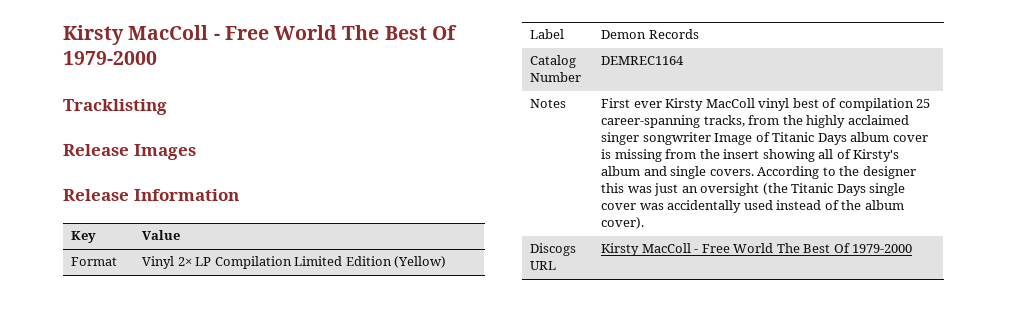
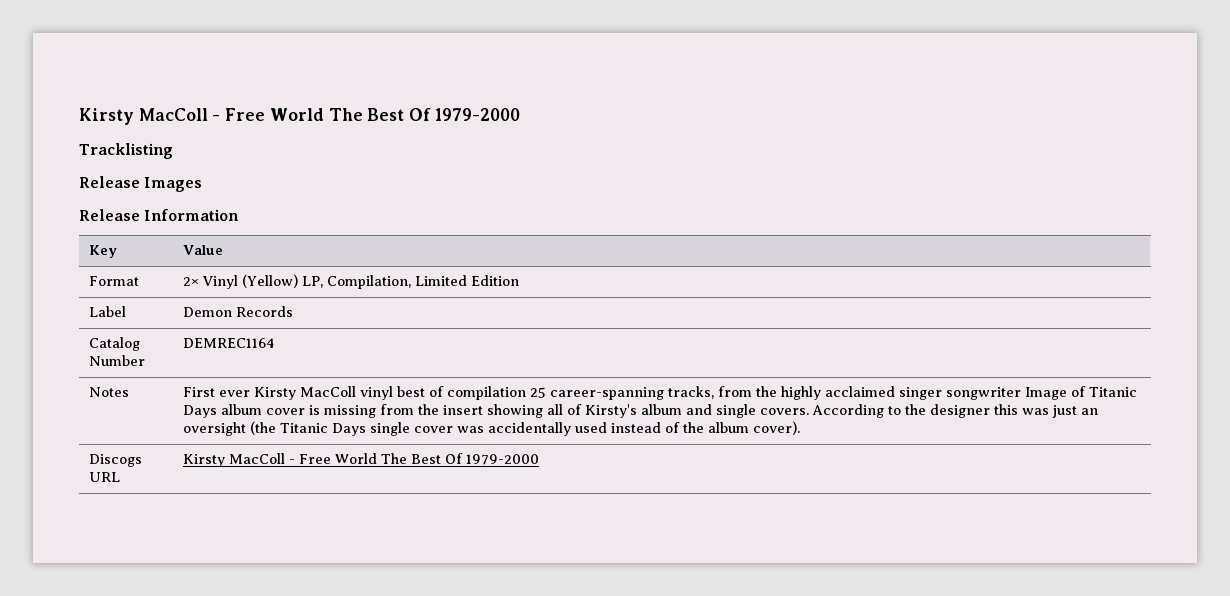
[142,256,292,269] Vinyl 2× LP Compilation -> [183,274,412,289] 2× Vinyl (Yellow) LP, Compilation,
[394,256,447,268] (Yellow) -> (520, 280) none

